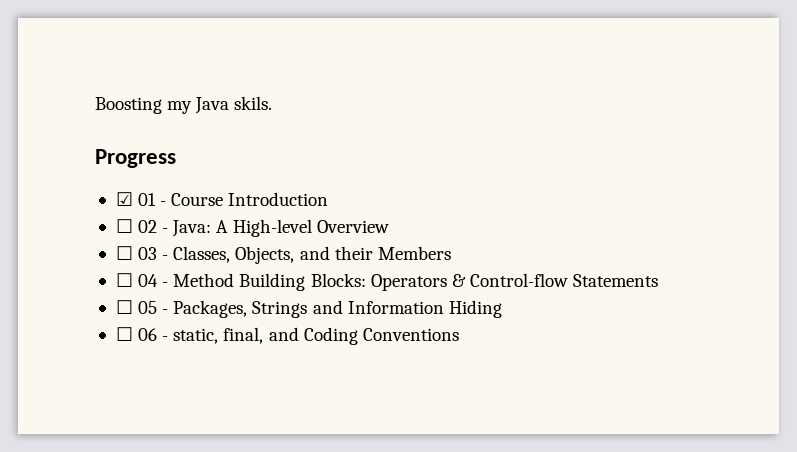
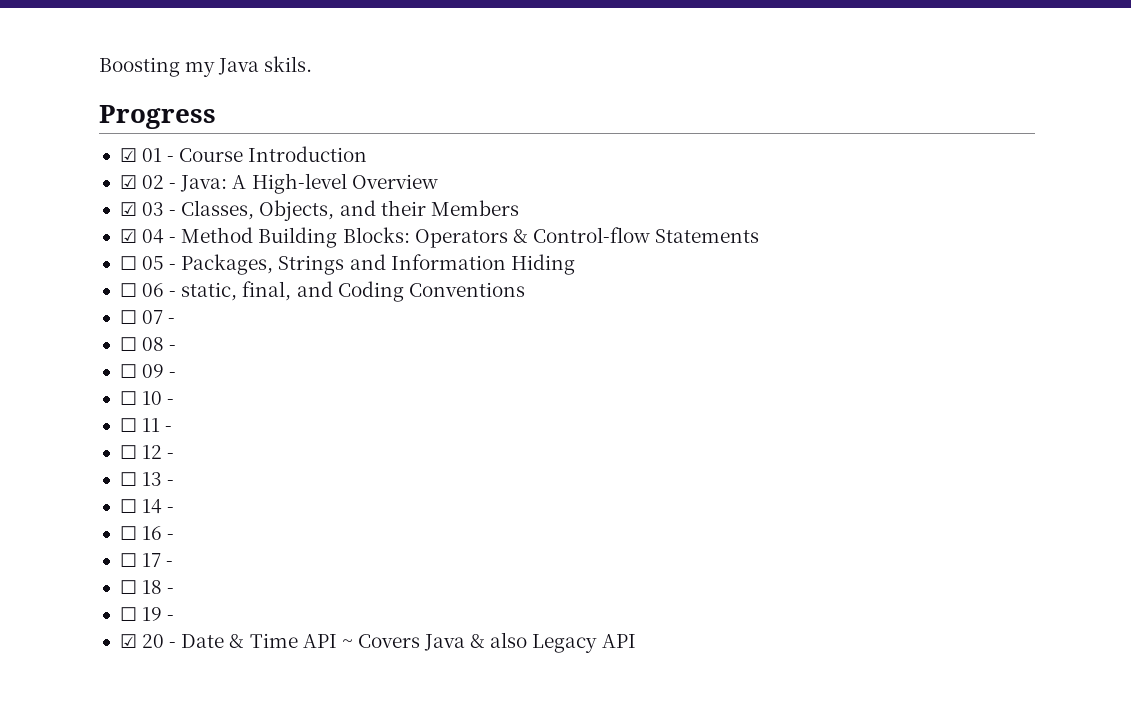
[115,219,133,233] ☐ -> [119,175,137,189] ☑
[115,246,133,260] ☐ -> [119,202,137,216] ☑
[115,273,133,287] ☐ -> [119,229,137,243] ☑
(459, 334) none -> [119,310,176,324] [119,337,177,351] [119,364,177,378] [119,391,175,405] [119,418,173,432] [119,445,175,459] [119,472,175,486] [119,499,175,514] [119,526,175,540] [119,553,174,567] [119,580,175,594] [119,607,175,621] [119,632,636,653] // ☐ 07 - // ☐ 08 - // ☐ 09 - // ☐ 10 - // ☐ 11 - // ☐ 12 - // ☐ 13 - // ☐ 14 - // ☐ 16 - // ☐ 17 - // ☐ 18 - // ☐ 19 - // ☑ 20 - Date & Time API ~ Covers Java & also Legacy API

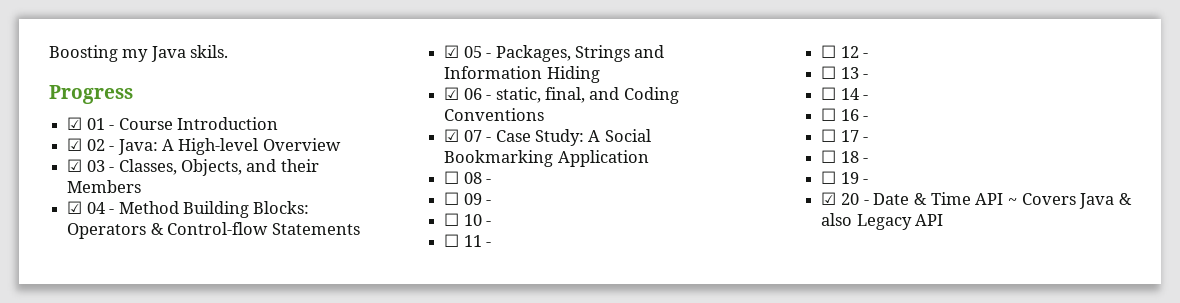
[119,256,137,270] ☐ -> [444,45,460,58] ☑
[119,283,137,297] ☐ -> [444,87,460,100] ☑
[119,310,137,324] ☐ -> [444,129,460,142] ☑
(176, 321) none -> [495,129,651,146] [444,150,649,167] Case Study: A Social Bookmarking Application

